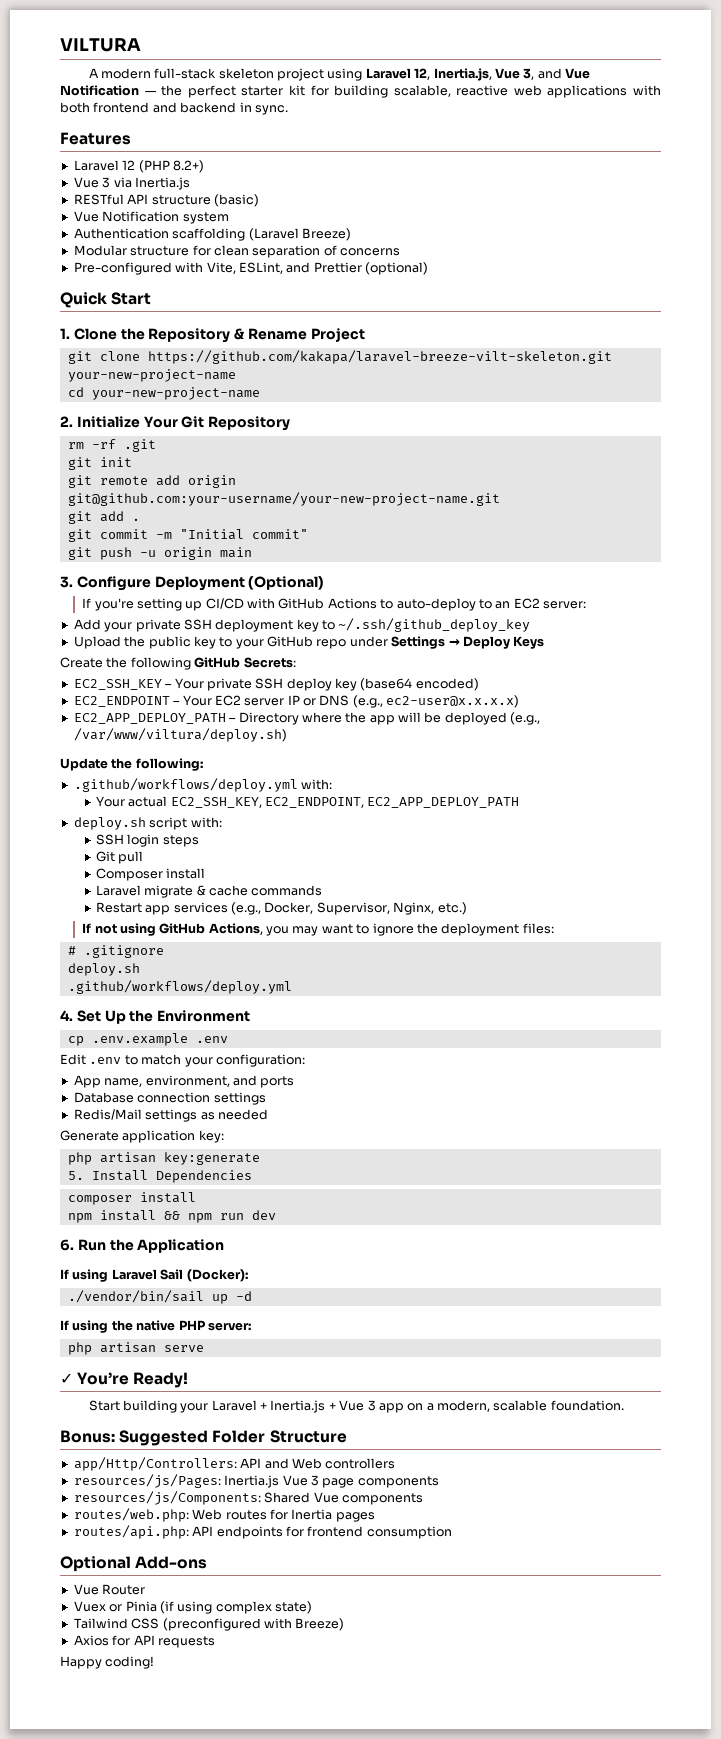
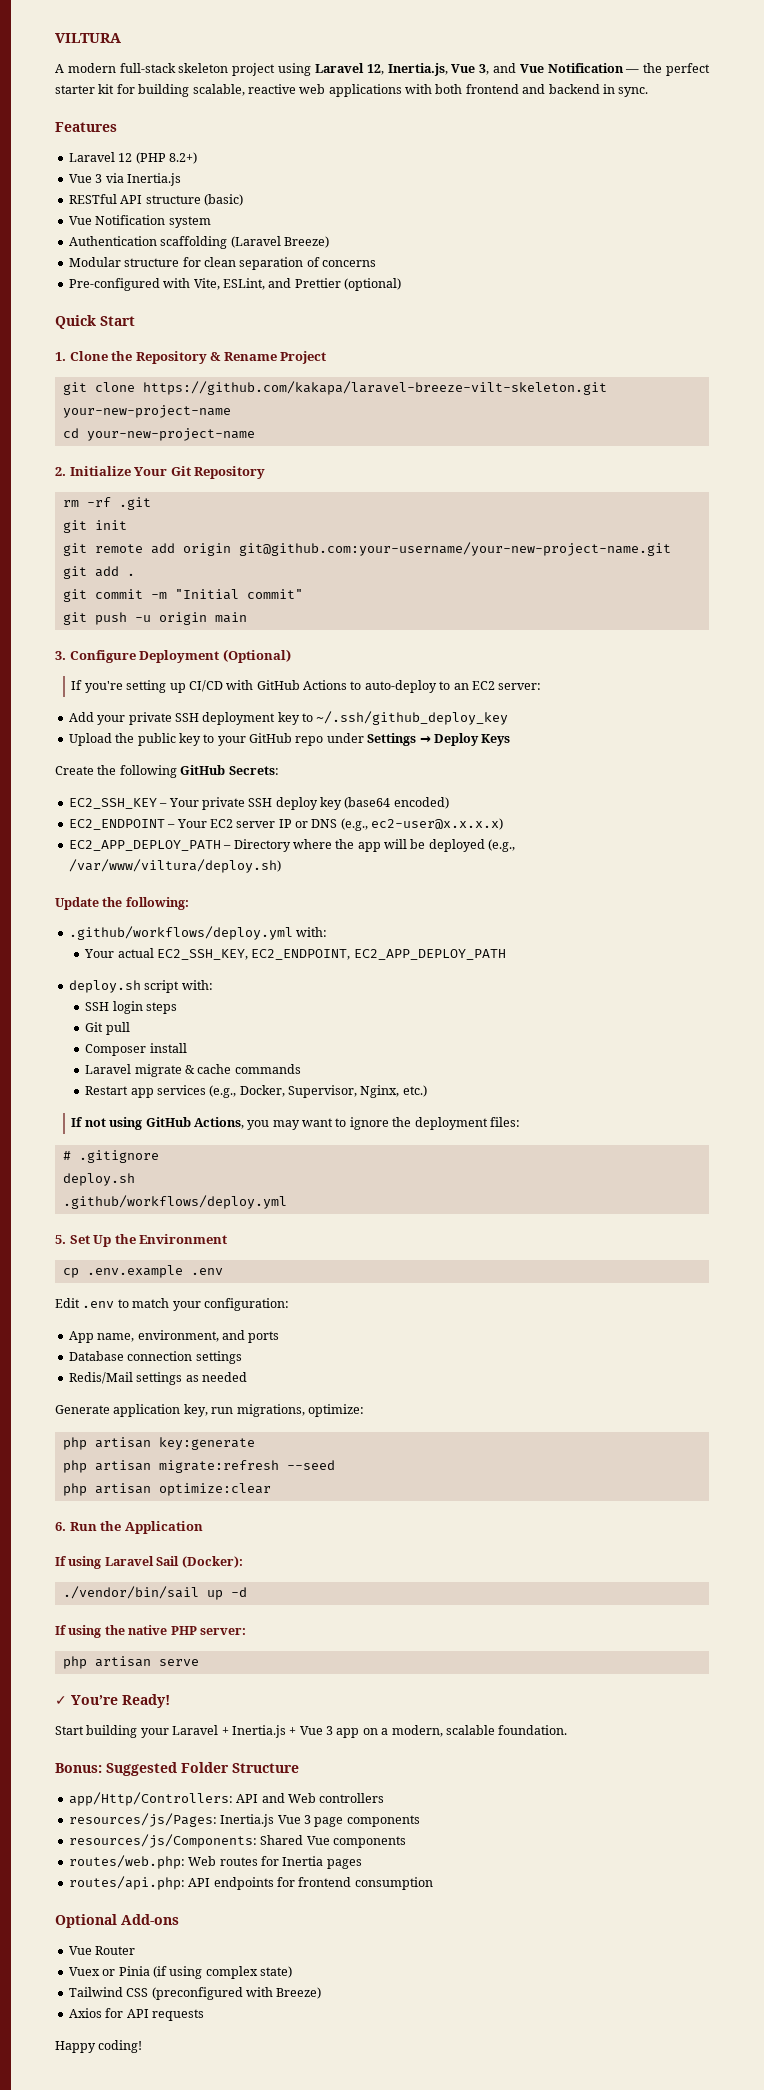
[60,1010,73,1021] 4. -> [55,1235,66,1244] 5.
[198,1130,224,1143] key: -> [183,1404,364,1417] key, run migrations, optimize:
[67,1170,252,1183] [67,1192,196,1205] [67,1210,276,1223] 5. Install Dependencies // composer install // npm install && npm run dev -> [62,1460,335,1473] [62,1483,271,1496] php artisan migrate:refresh --seed // php artisan optimize:clear

